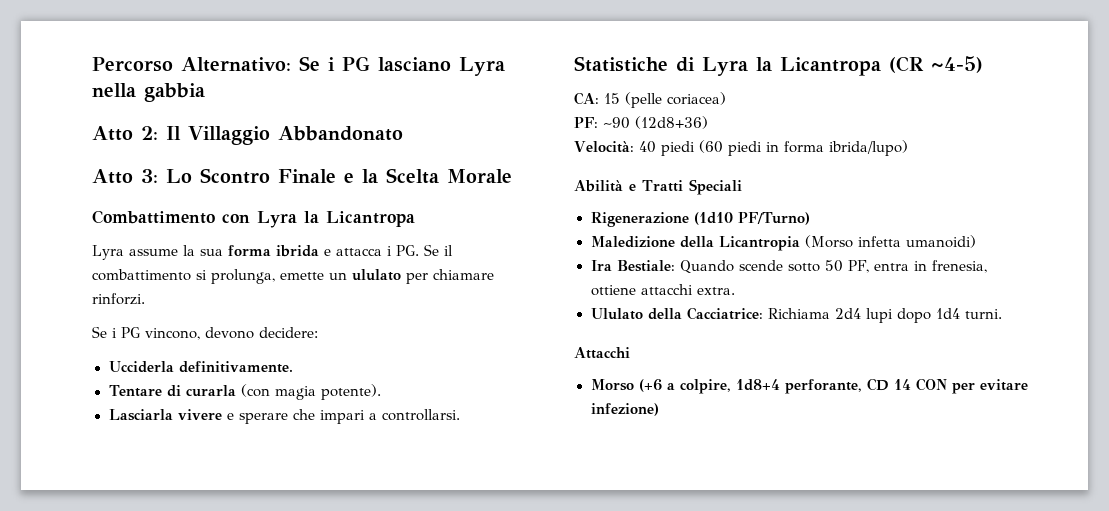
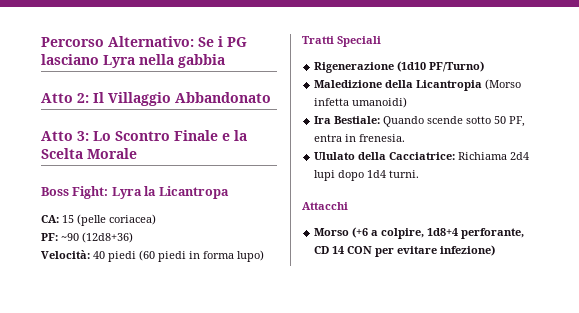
[92,210,415,228] [92,244,453,260] [92,269,494,284] [92,293,145,305] [92,326,318,340] [108,361,293,373] [108,384,382,400] [108,409,460,424] [574,56,983,76] Combattimento con Lyra la Licantropa // Lyra assume la sua forma ibrida e attacca i PG. Se il combattimento si prolunga, emette un ululato per chiamare rinforzi. // Se i PG vincono, devono decidere: // Ucciderla definitivamente. // Tentare di curarla (con magia potente). // Lasciarla vivere e sperare che impari a controllarsi. // Statistiche di Lyra la Licantropa (CR ~4-5) -> [41,186,229,199] Boss Fight: Lyra la Licantropa
[828,140,908,156] [574,180,636,192] ibrida/lupo) // Abilità e -> [237,250,264,262] lupo) //
[932,260,988,273] [590,284,735,296] frenesia, ottiene attacchi extra. -> [359,134,406,142] frenesia.

